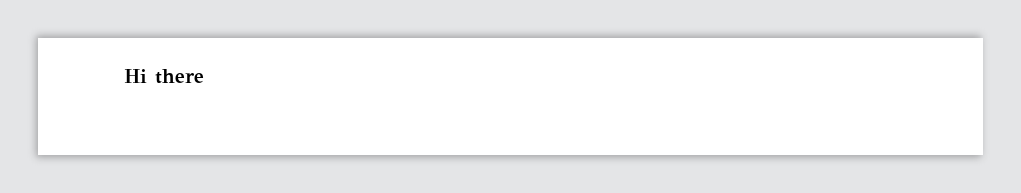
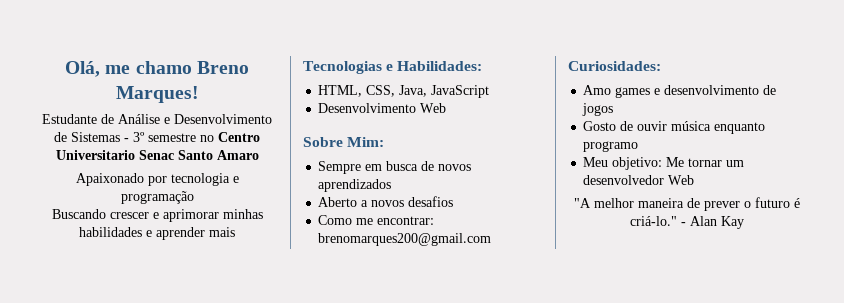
[124,69,204,84] Hi there -> [65,61,249,77] [115,86,199,103] [42,114,272,124] [54,132,260,142] [55,150,259,160] [75,173,239,186] [120,191,194,204] [51,209,263,222] [79,227,235,240] [303,61,483,74] [318,85,490,98] [318,103,447,113] [303,137,385,147] [318,161,472,174] [318,179,392,192] [318,196,454,207] [318,215,435,225] [318,233,492,246] [568,61,661,71] [583,85,777,98] [582,103,614,116] [583,121,766,134] [583,141,639,152] [583,157,745,170] [583,175,695,185] [574,197,800,211] [630,216,744,229] Olá, me chamo Breno Marques! // Estudante de Análise e Desenvolvimento de Sistemas - 3º semestre no Centro Universitario Senac Santo Amaro // Apaixonado por tecnologia e programação // Buscando crescer e aprimorar minhas habilidades e aprender mais // Tecnologias e Habilidades: // HTML, CSS, Java, JavaScript // Desenvolvimento Web // Sobre Mim: // Sempre em busca de novos aprendizados // Aberto a novos desafios // Como me encontrar: brenomarques200@gmail.com // Curiosidades: // Amo games e desenvolvimento de jogos // Gosto de ouvir música enquanto programo // Meu objetivo: Me tornar um desenvolvedor Web // "A melhor maneira de prever o futuro é criá-lo." - Alan Kay

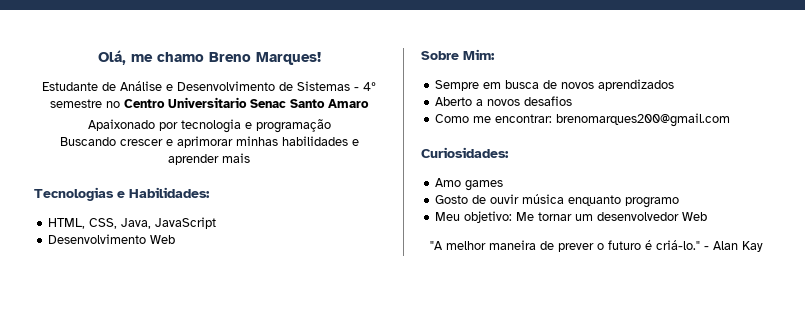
[133,132,145,142] 3º -> [363,82,376,91] 4º
[654,85,777,95] [582,103,614,116] e desenvolvimento de jogos -> (504, 185) none

